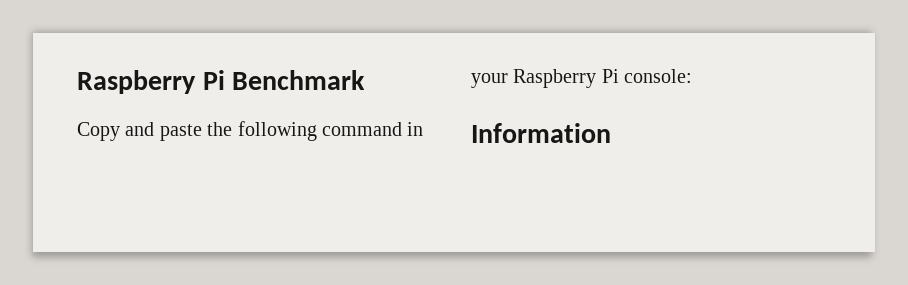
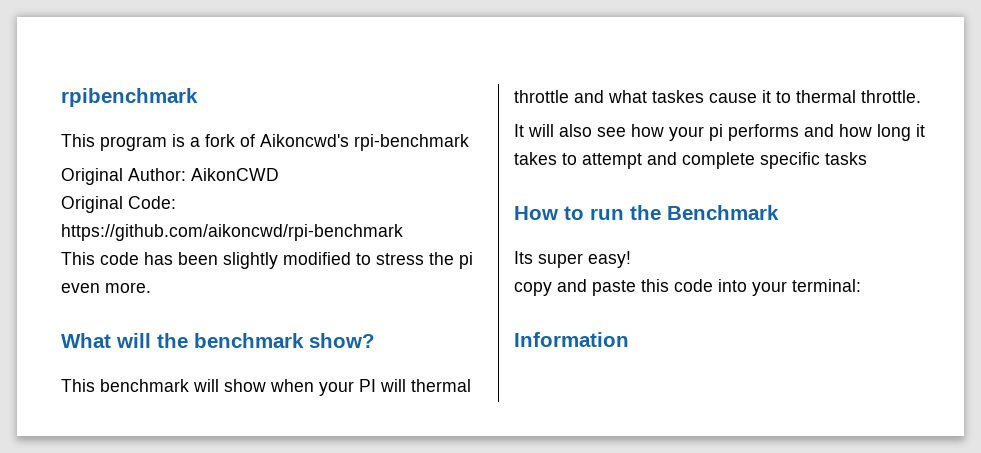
[77,70,366,94] [77,121,424,141] [471,69,693,88] Raspberry Pi Benchmark // Copy and paste the following command in your Raspberry Pi console: -> [61,88,198,107] [61,134,469,151] [61,168,279,185] [61,196,176,213] [61,224,403,241] [61,252,473,269] [61,282,151,293] [61,333,375,348] [61,379,471,396] [514,90,921,103] [514,124,925,141] [514,152,867,169] [514,205,779,220] [514,251,631,268] [514,279,861,296] rpibenchmark // This program is a fork of Aikoncwd's rpi-benchmark // Original Author: AikonCWD // Original Code: https://github.com/aikoncwd/rpi-benchmark // This code has been slightly modified to stress the pi even more. // What will the benchmark show? // This benchmark will show when your PI will thermal throttle and what taskes cause it to thermal throttle. // It will also see how your pi performs and how long it takes to attempt and complete specific tasks // How to run the Benchmark // Its super easy! // copy and paste this code into your terminal:

